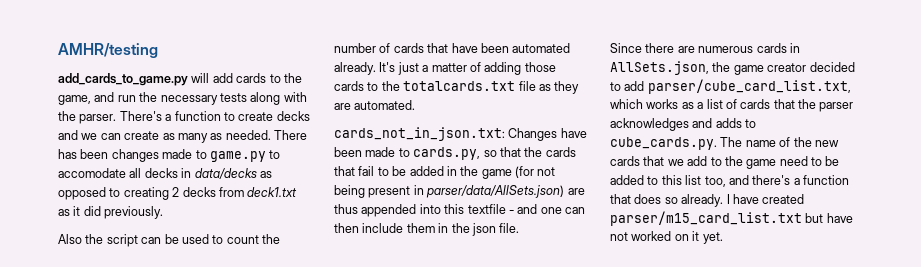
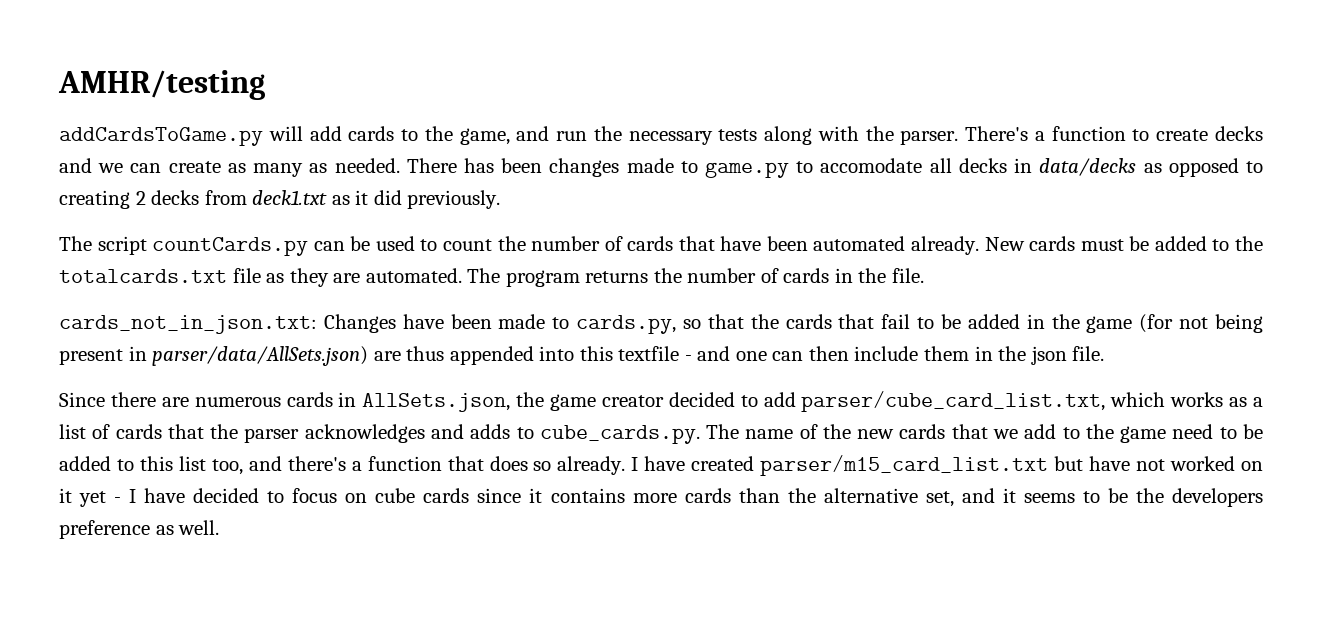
[58,73,188,86] add_cards_to_game.py -> [59,127,263,146] addCardsToGame.py
[58,234,138,247] Also the script -> [59,236,309,256] The script countCards.py
[379,62,556,75] [334,81,364,91] It's just a matter of adding those cards -> [984,236,1207,251] New cards must be added
(416, 105) none -> [467,268,925,287] The program returns the number of cards in the file.
[702,232,723,244] yet. -> [79,488,1263,507] [59,520,220,539] yet - I have decided to focus on cube cards since it contains more cards than the alternative set, and it seems to be the developers preference as well.

